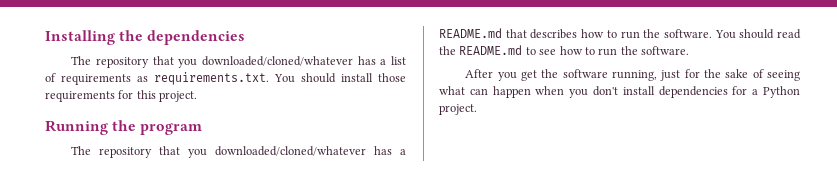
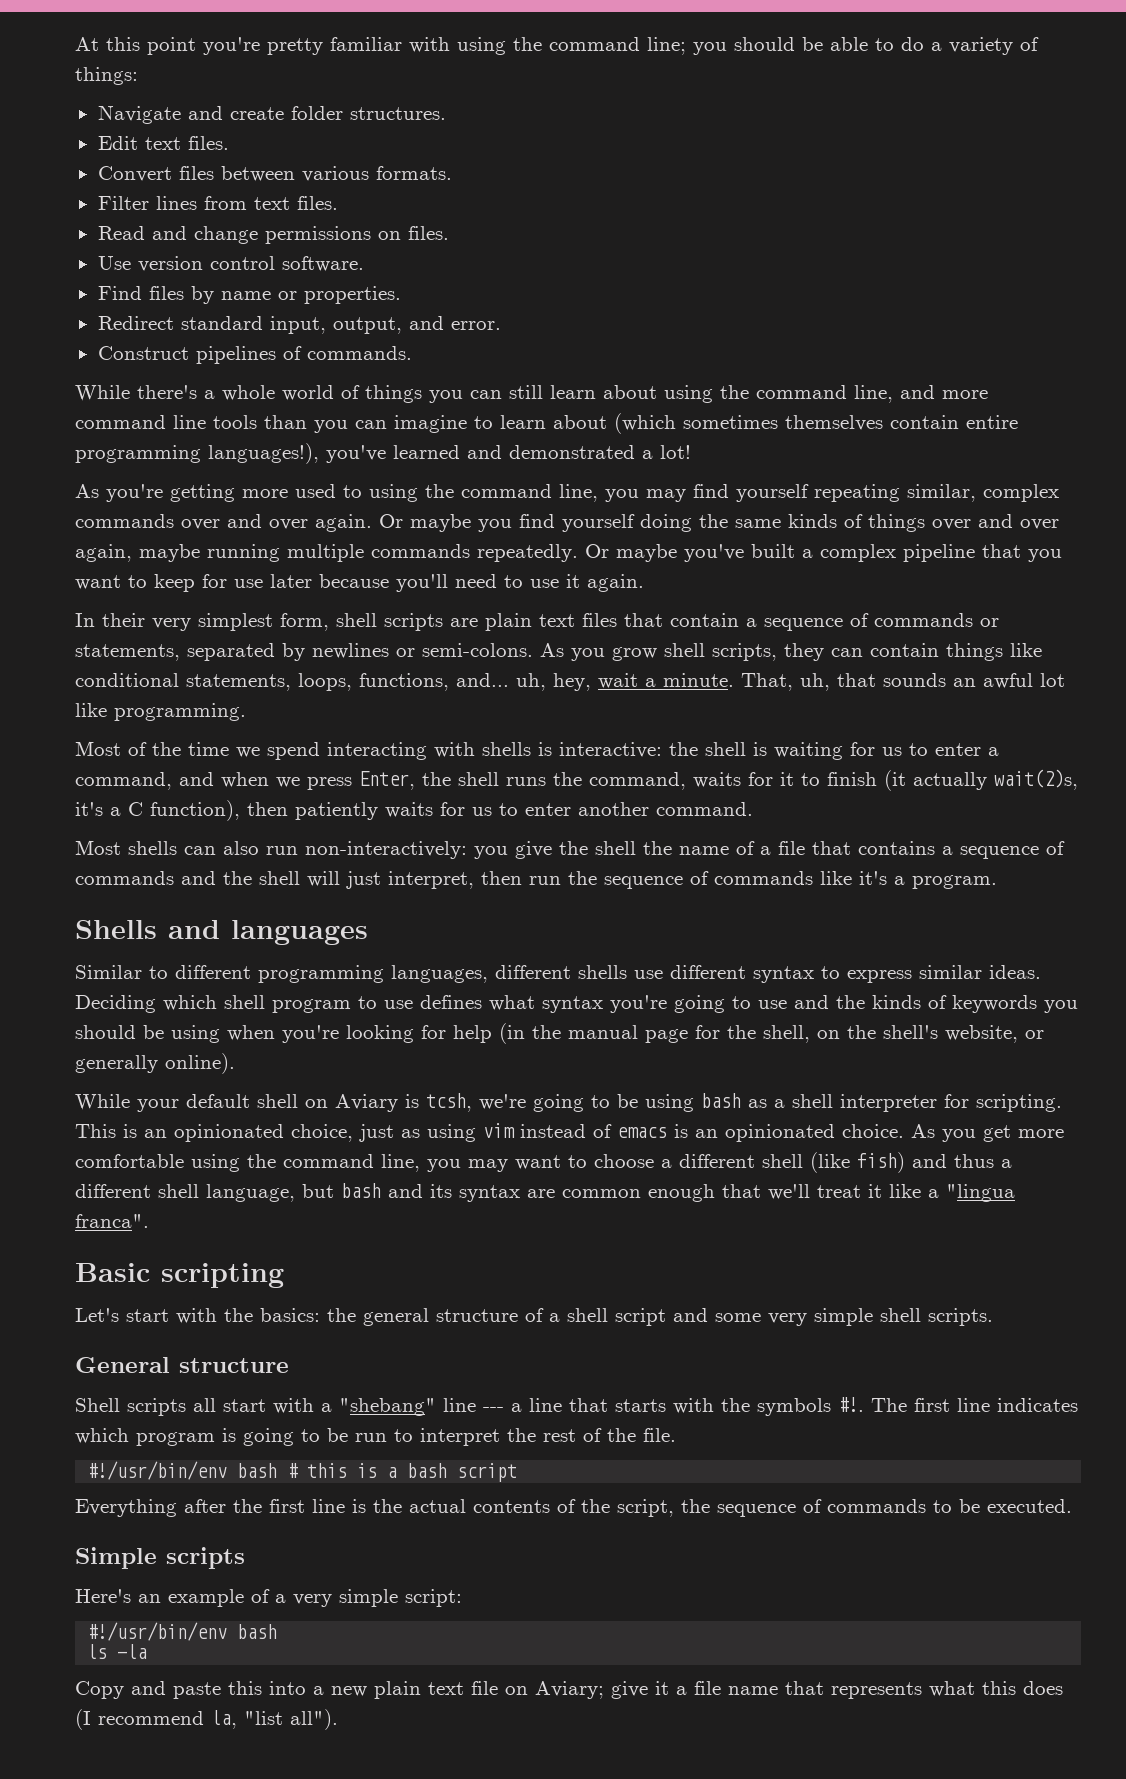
[45,30,246,45] [71,56,407,68] [45,72,406,85] [45,90,198,102] [45,120,203,135] [71,146,407,158] [439,28,801,39] [439,45,689,56] [465,69,801,81] [439,86,800,98] [439,104,477,115] Installing the dependencies // The repository that you downloaded/cloned/whatever has a list of requirements as requirements.txt. You should install those requirements for this project. // Running the program // The repository that you downloaded/cloned/whatever has a README.md that describes how to run the software. You should read the README.md to see how to run the software. // After you get the software running, just for the sake of seeing what can happen when you don't install dependencies for a Python project. -> [75,37,1039,55] [75,67,138,85] [97,105,446,124] [97,136,229,150] [97,166,452,182] [97,196,338,210] [97,226,449,244] [97,256,364,272] [97,286,401,304] [97,316,501,334] [97,346,412,364] [75,385,988,403] [75,413,1018,434] [75,443,691,464] [75,484,1059,502] [75,514,1059,532] [75,544,1062,562] [75,574,644,592] [75,613,999,631] [75,643,1042,661] [75,673,1065,691] [75,703,246,721] [75,741,999,760] [75,769,1078,791] [75,800,753,821] [75,840,1065,859] [75,871,997,889] [75,920,368,945] [75,965,1041,983] [75,995,1078,1013] [75,1023,1044,1044] [75,1053,235,1074] [75,1093,1062,1112] [75,1123,1064,1142] [75,1152,1012,1173] [75,1183,1015,1202] [75,1214,149,1228] [75,1263,284,1288] [75,1308,993,1326] [75,1357,289,1373] [75,1397,1078,1416] [75,1428,676,1446] [87,1461,518,1482] [75,1499,1072,1517] [75,1547,245,1569] [75,1589,462,1607] [87,1622,278,1641] [87,1644,148,1659] [75,1681,1063,1699] [75,1709,338,1730] At this point you're pretty familiar with using the command line; you should be able to do a variety of things: // Navigate and create folder structures. // Edit text files. // Convert files between various formats. // Filter lines from text files. // Read and change permissions on files. // Use version control software. // Find files by name or properties. // Redirect standard input, output, and error. // Construct pipelines of commands. // While there's a whole world of things you can still learn about using the command line, and more command line tools than you can imagine to learn about (which sometimes themselves contain entire programming languages!), you've learned and demonstrated a lot! // As you're getting more used to using the command line, you may find yourself repeating similar, complex commands over and over again. Or maybe you find yourself doing the same kinds of things over and over again, maybe running multiple commands repeatedly. Or maybe you've built a complex pipeline that you want to keep for use later because you'll need to use it again. // In their very simplest form, shell scripts are plain text files that contain a sequence of commands or statements, separated by newlines or semi-colons. As you grow shell scripts, they can contain things like conditional statements, loops, functions, and... uh, hey, wait a minute. That, uh, that sounds an awful lot like programming. // Most of the time we spend interacting with shells is interactive: the shell is waiting for us to enter a command, and when we press Enter, the shell runs the command, waits for it to finish (it actually wait(2)s, it's a C function), then patiently waits for us to enter another command. // Most shells can also run non-interactively: you give the shell the name of a file that contains a sequence of commands and the shell will just interpret, then run the sequence of commands like it's a program. // Shells and languages // Similar to different programming languages, different shells use different syntax to express similar ideas. Deciding which shell program to use defines what syntax you're going to use and the kinds of keywords you should be using when you're looking for help (in the manual page for the shell, on the shell's website, or generally online). // While your default shell on Aviary is tcsh, we're going to be using bash as a shell interpreter for scripting. This is an opinionated choice, just as using vim instead of emacs is an opinionated choice. As you get more comfortable using the command line, you may want to choose a different shell (like fish) and thus a different shell language, but bash and its syntax are common enough that we'll treat it like a "lingua franca". // Basic scripting // Let's start with the basics: the general structure of a shell script and some very simple shell scripts. // General structure // Shell scripts all start with a "shebang" line --- a line that starts with the symbols #!. The first line indicates which program is going to be run to interpret the rest of the file. // #!/usr/bin/env bash # this is a bash script // Everything after the first line is the actual contents of the script, the sequence of commands to be executed. // Simple scripts // Here's an example of a very simple script: // #!/usr/bin/env bash // ls -la // Copy and paste this into a new plain text file on Aviary; give it a file name that represents what this does (I recommend la, "list all").

